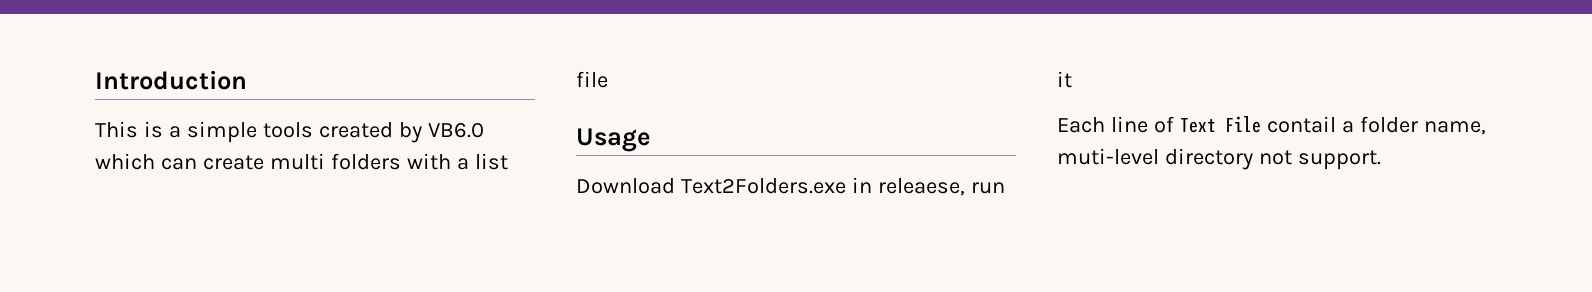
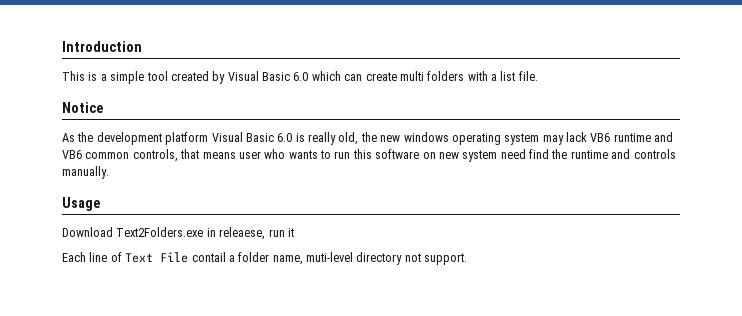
[262,122,313,138] tools -> [146,71,168,81] tool
[427,122,484,138] VB6.0 -> [227,71,309,81] Visual Basic 6.0
[576,71,608,88] file -> [518,71,538,81] [62,102,103,113] [62,132,674,145] [62,149,676,162] [62,166,109,179] file. // Notice // As the development platform Visual Basic 6.0 is really old, the new windows operating system may lack VB6 runtime and VB6 common controls, that means user who wants to run this software on new system need find the runtime and controls manually.

